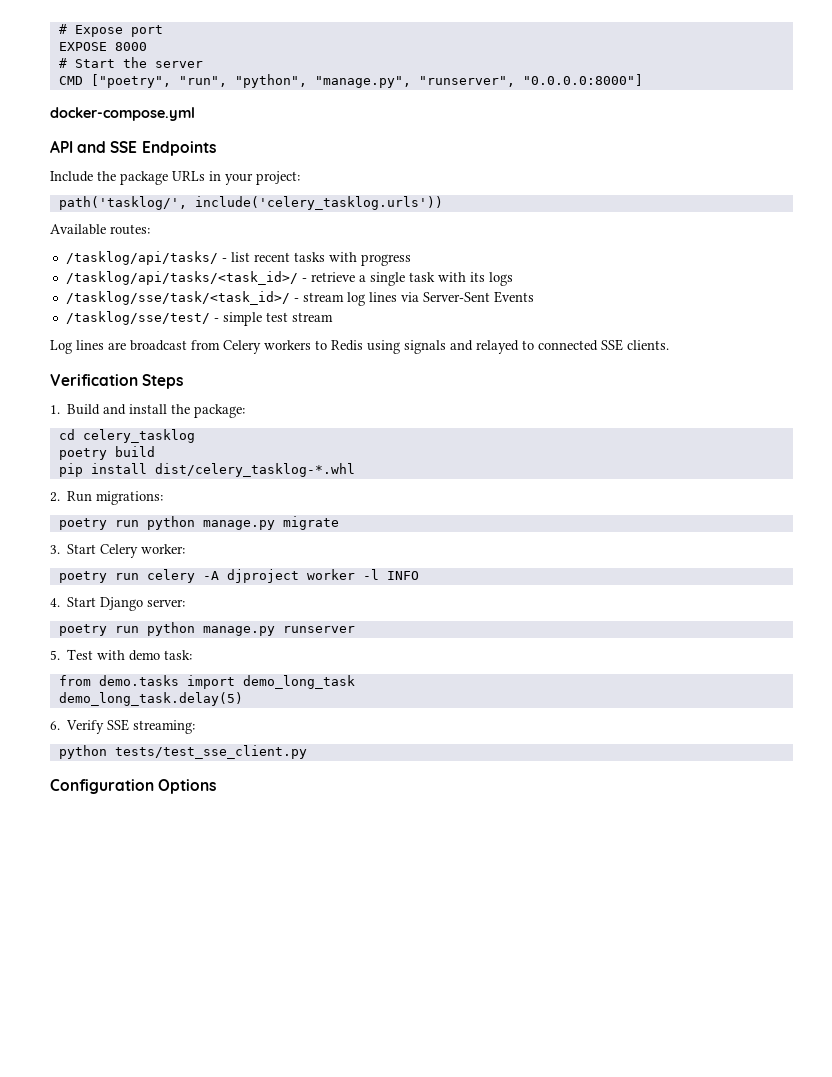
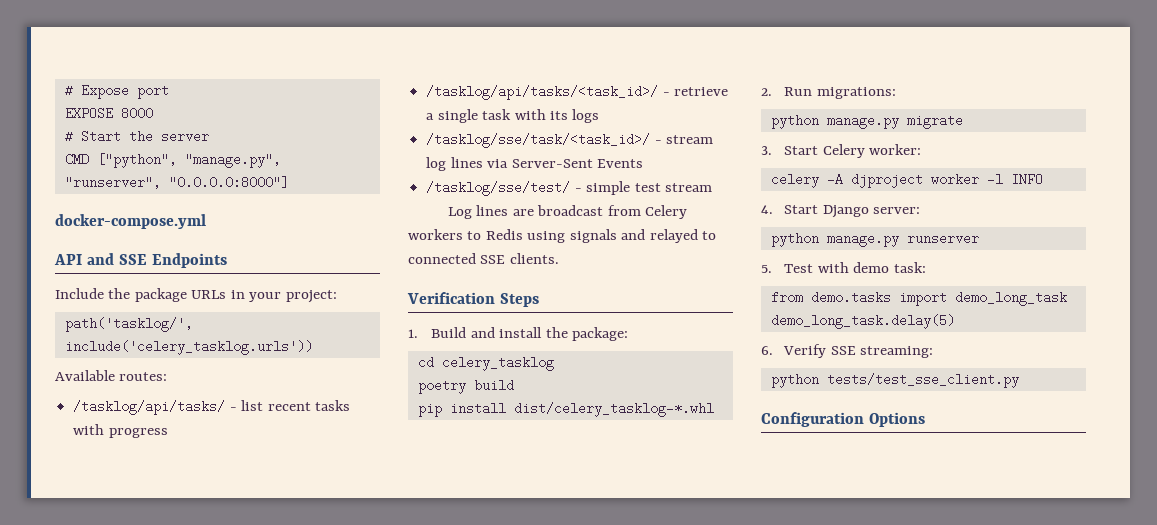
[90,74,307,88] ["poetry", "run", "python", -> [96,153,177,168] ["python",
[58,518,139,530] poetry run -> (896, 93) none
[58,571,139,583] poetry run -> (922, 149) none
[58,624,139,636] poetry run -> (921, 210) none

